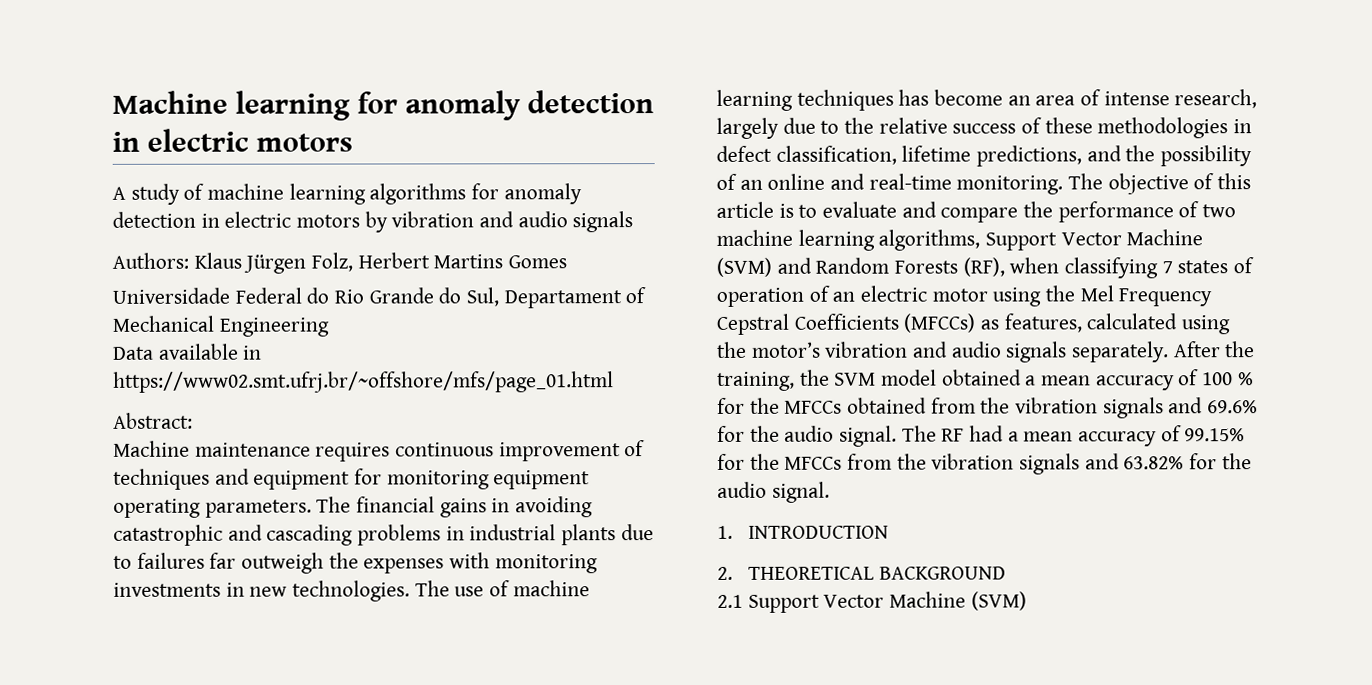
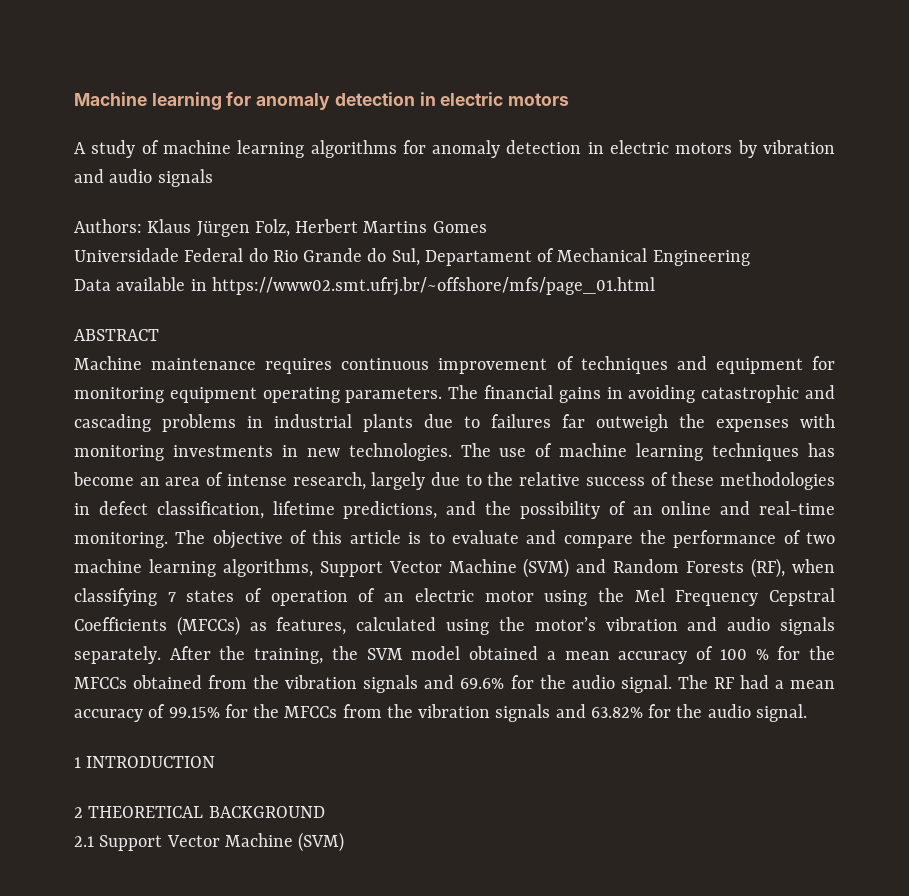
[113,412,193,429] Abstract: -> [74,329,159,341] ABSTRACT
[717,525,733,539] 1. -> [74,757,81,768] 1
[717,566,733,580] 2. -> [74,807,83,818] 2

